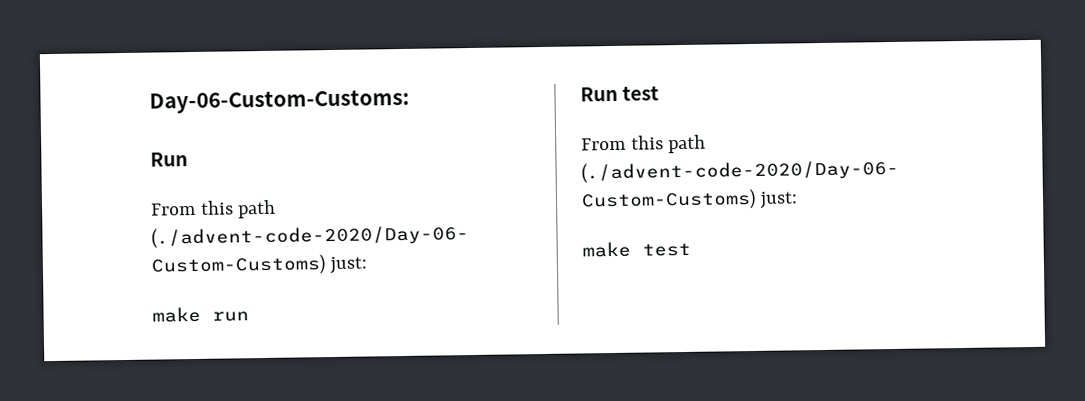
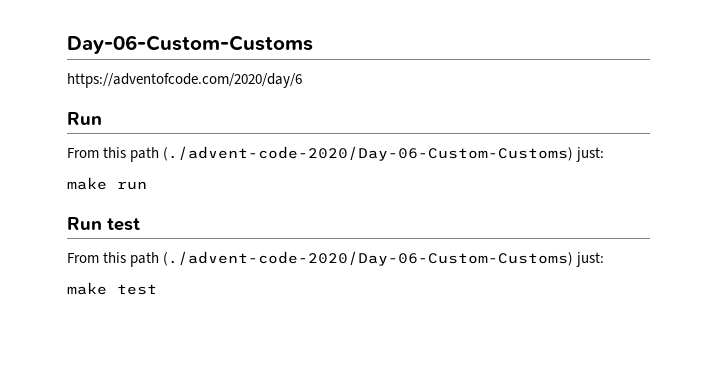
[149,88,410,114] Day-06-Custom-Customs: -> [67,35,313,54] [67,73,302,88] Day-06-Custom-Customs // https://adventofcode.com/2020/day/6

